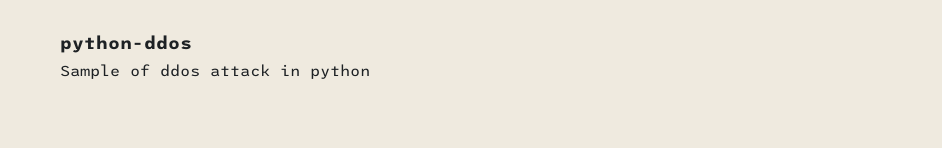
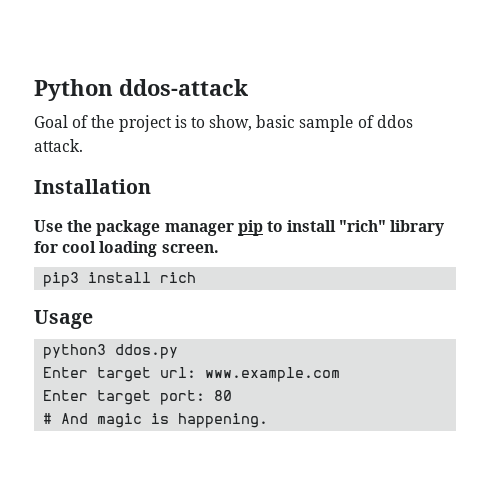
[60,35,192,53] [60,64,370,79] python-ddos // Sample of ddos attack in python -> [34,79,248,101] [34,115,413,132] [34,139,83,152] [34,179,151,194] [34,220,445,236] [34,241,219,257] [43,272,197,287] [34,310,93,329] [43,344,179,359] [43,367,341,382] [43,390,233,405] [43,413,269,428] Python ddos-attack // Goal of the project is to show, basic sample of ddos attack. // Installation // Use the package manager pip to install "rich" library for cool loading screen. // pip3 install rich // Usage // python3 ddos.py // Enter target url: www.example.com // Enter target port: 80 // # And magic is happening.

